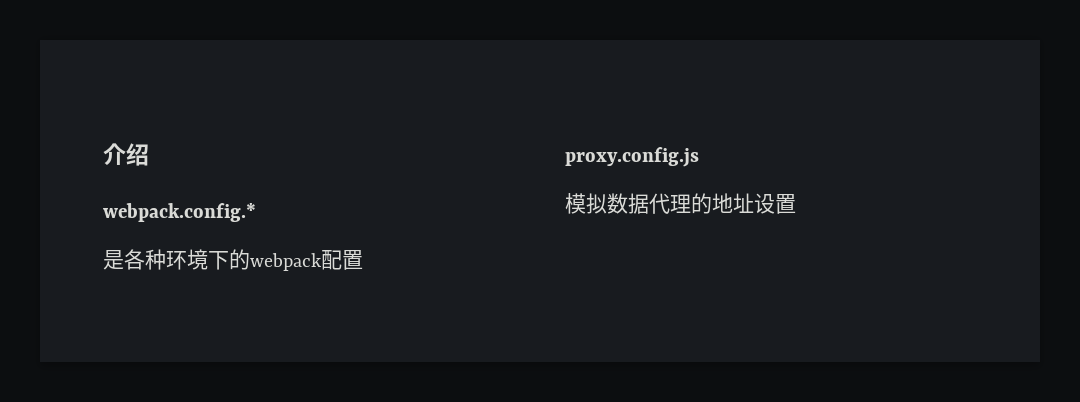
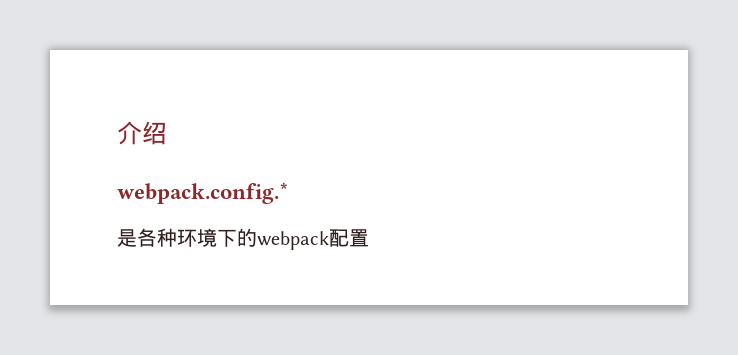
[565,147,699,167] [565,193,796,214] // proxy.config.js // 模拟数据代理的地址设置 -> (369, 238) none

